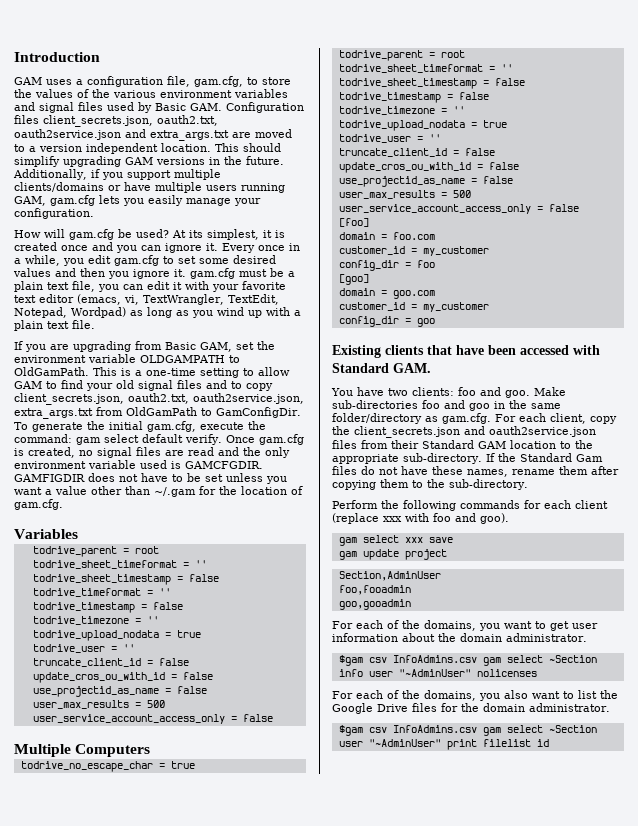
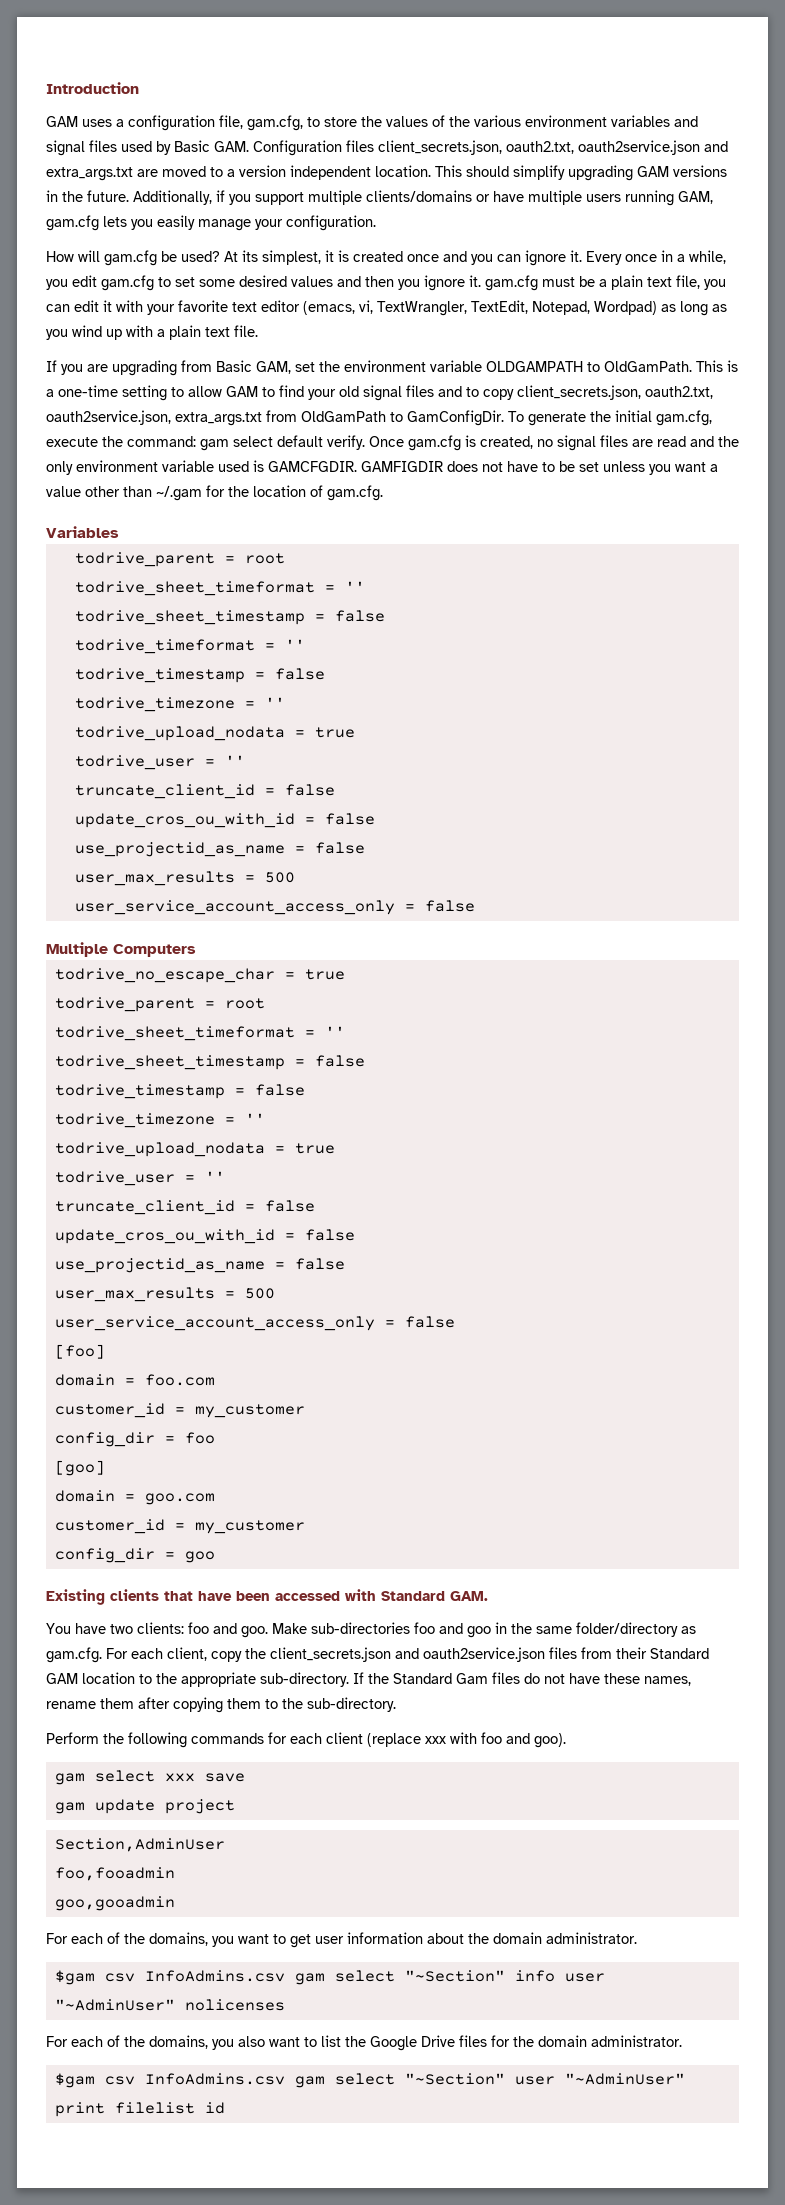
[548,655,597,663] ~Section -> [404,1970,505,1982] "~Section"
[548,725,597,733] ~Section -> [404,2073,505,2085] "~Section"

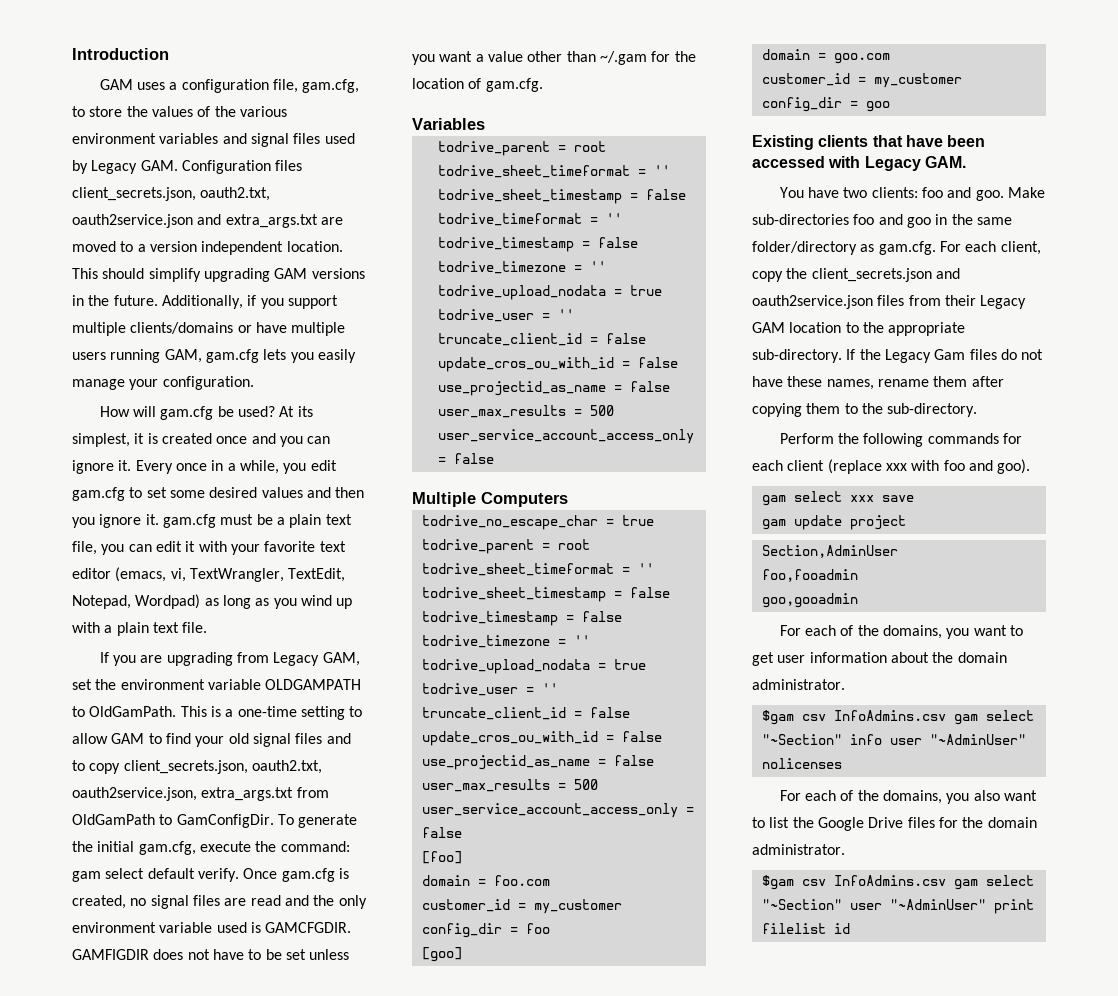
[174,140,210,152] Basic -> [91,160,138,174] Legacy
[216,360,252,372] Basic -> [273,652,320,666] Legacy
[381,1591,445,1601] Standard -> [864,156,921,171] Legacy
[650,1648,709,1659] Standard -> [980,295,1027,309] Legacy
[393,1673,452,1684] Standard -> [884,349,931,363] Legacy

